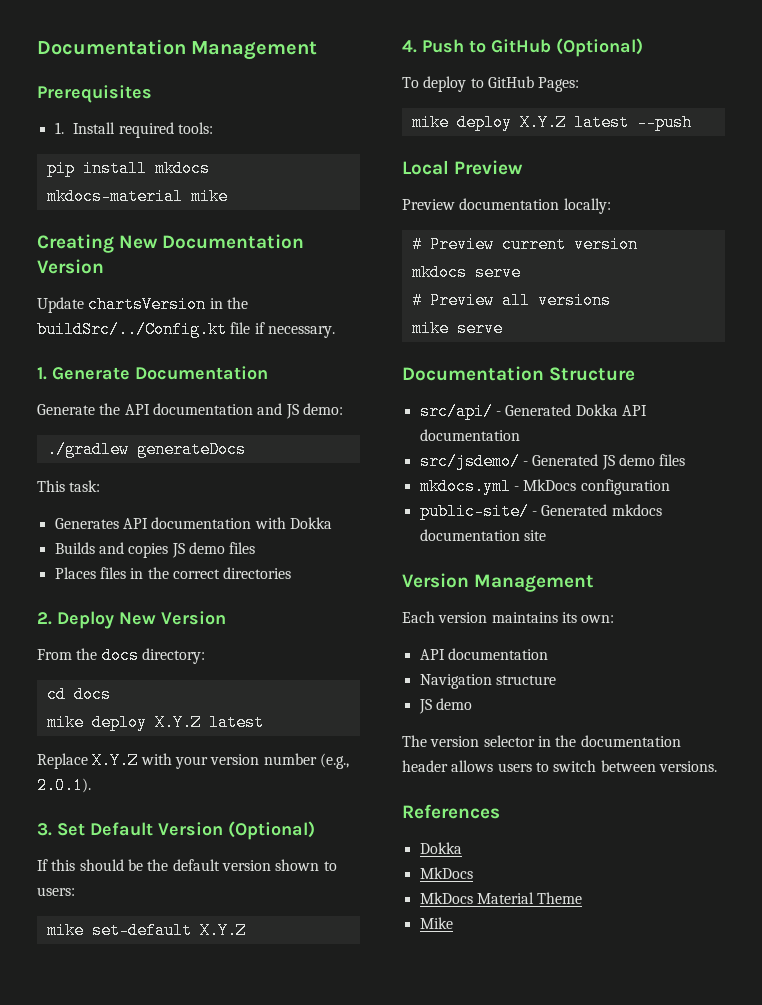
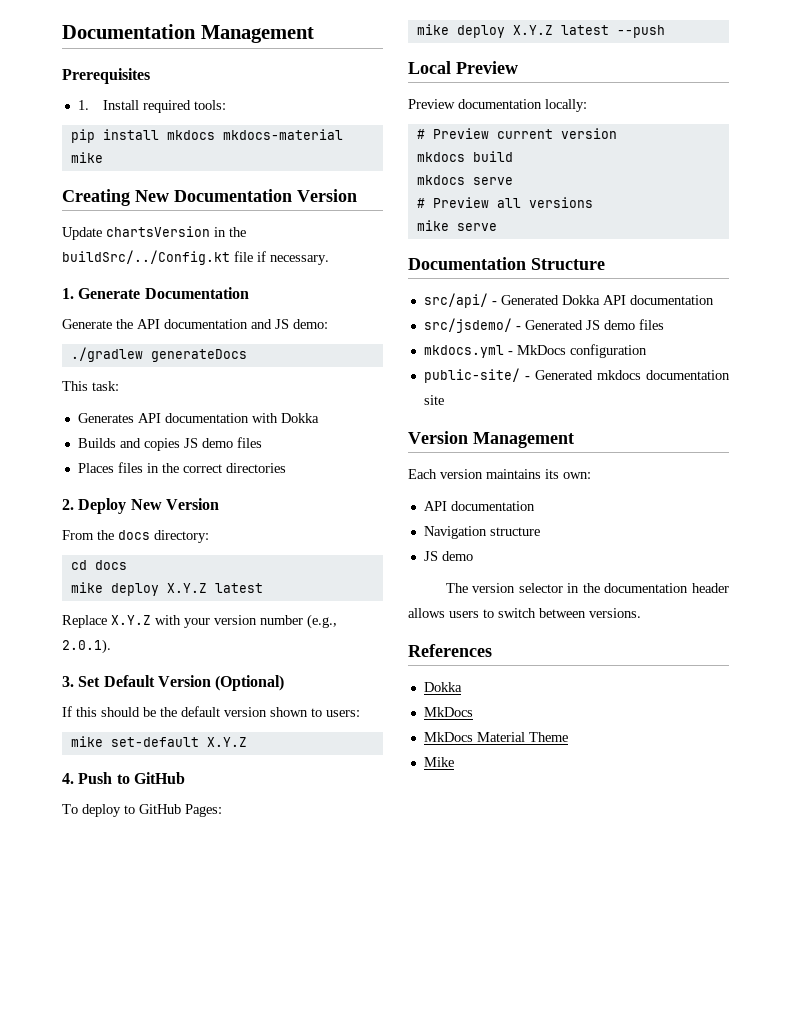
[556,38,643,57] (Optional) -> (185, 778) none
(638, 244) none -> [416,151,513,162] // mkdocs build

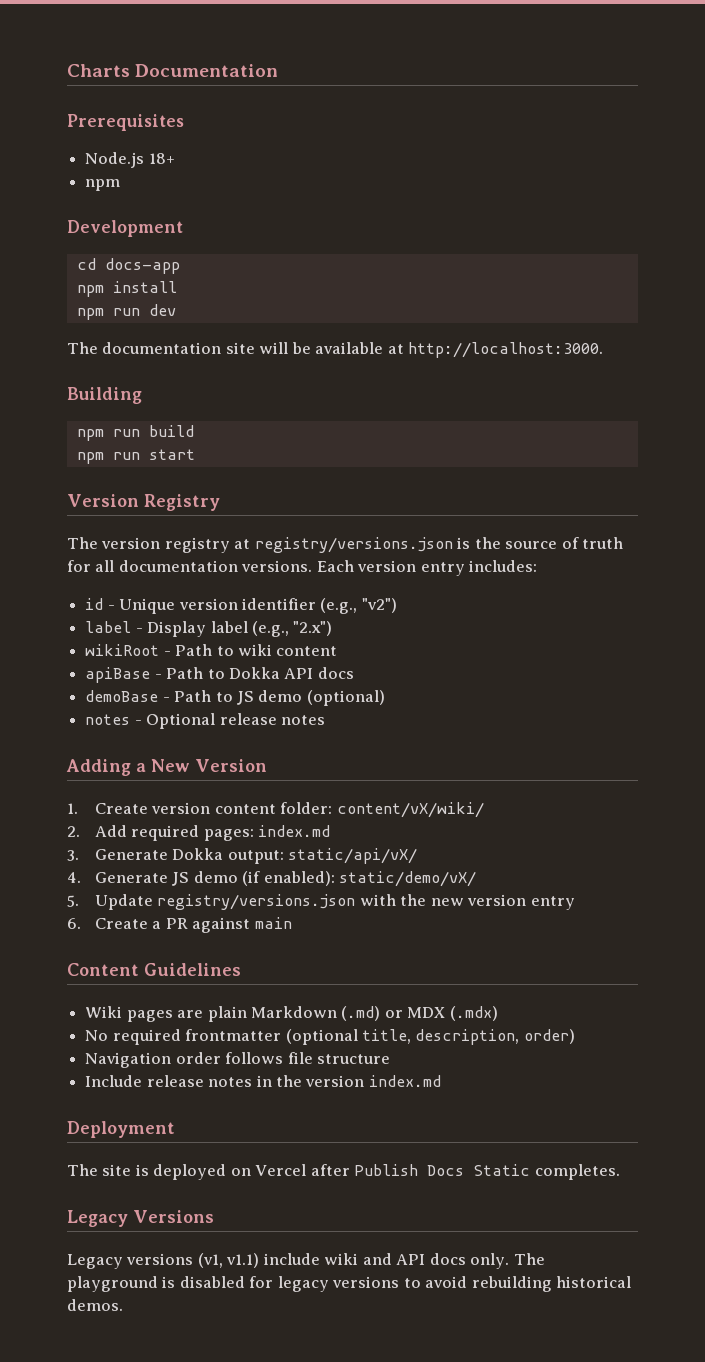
[62,24,314,43] Documentation Management -> [67,64,279,77] Charts Documentation
[77,100,227,113] [70,129,343,143] [70,152,103,163] [62,189,357,206] [62,226,246,240] [62,250,329,265] [62,287,249,299] [62,319,328,329] [70,347,247,362] [62,381,119,391] [77,413,319,423] [77,437,262,451] [77,462,286,473] [62,498,219,514] [62,530,209,543] [70,560,127,570] [70,582,263,596] [62,614,337,629] [62,639,111,654] [62,675,285,691] [62,706,360,717] [70,736,247,747] [62,772,185,784] [62,804,222,817] [416,24,665,38] [408,61,518,74] [408,99,587,112] [416,128,617,139] [416,151,513,162] [416,175,513,185] [416,197,593,208] [416,220,497,231] [408,257,605,270] [423,293,714,308] [423,318,664,333] [423,344,647,358] [423,368,730,383] [423,395,444,405] [408,431,574,448] [408,469,591,479] [423,501,535,511] [423,526,540,539] [423,551,473,561] [445,583,729,593] [408,608,641,618] [408,644,492,657] [423,682,462,692] [423,707,473,717] [423,732,568,742] [423,757,454,767] 1. Install required tools: // pip install mkdocs mkdocs-material mike // Creating New Documentation Version // Update chartsVersion in the buildSrc/../Config.kt file if necessary. // 1. Generate Documentation // Generate the API documentation and JS demo: // ./gradlew generateDocs // This task: // Generates API documentation with Dokka // Builds and copies JS demo files // Places files in the correct directories // 2. Deploy New Version // From the docs directory: // cd docs // mike deploy X.Y.Z latest // Replace X.Y.Z with your version number (e.g., 2.0.1). // 3. Set Default Version (Optional) // If this should be the default version shown to users: // mike set-default X.Y.Z // 4. Push to GitHub // To deploy to GitHub Pages: // mike deploy X.Y.Z latest --push // Local Preview // Preview documentation locally: // # Preview current version // mkdocs build // mkdocs serve // # Preview all versions // mike serve // Documentation Structure // src/api/ - Generated Dokka API documentation // src/jsdemo/ - Generated JS demo files // mkdocs.yml - MkDocs configuration // public-site/ - Generated mkdocs documentation site // Version Management // Each version maintains its own: // API documentation // Navigation structure // JS demo // The version selector in the documentation header allows users to switch between versions. // References // Dokka // MkDocs // MkDocs Material Theme // Mike -> [85,152,175,168] [85,179,121,191] [67,220,183,237] [76,258,180,274] [76,281,177,297] [76,304,176,320] [67,342,604,358] [67,387,142,404] [76,425,194,441] [76,449,195,464] [67,494,220,511] [67,537,624,553] [67,560,538,576] [85,598,397,614] [85,621,333,637] [85,644,338,656] [85,667,354,683] [85,690,385,706] [85,713,325,729] [66,759,267,776] [67,802,484,818] [67,825,331,841] [67,848,418,864] [67,871,477,887] [67,894,575,910] [67,917,292,933] [67,963,241,976] [85,1006,498,1022] [85,1029,575,1045] [85,1052,390,1068] [85,1075,441,1087] [67,1121,175,1138] [67,1164,620,1180] [67,1210,214,1227] [67,1253,545,1269] [67,1276,632,1292] [67,1299,123,1311] Node.js 18+ // npm // Development // cd docs-app // npm install // npm run dev // The documentation site will be available at http://localhost:3000. // Building // npm run build // npm run start // Version Registry // The version registry at registry/versions.json is the source of truth for all documentation versions. Each version entry includes: // id - Unique version identifier (e.g., "v2") // label - Display label (e.g., "2.x") // wikiRoot - Path to wiki content // apiBase - Path to Dokka API docs // demoBase - Path to JS demo (optional) // notes - Optional release notes // Adding a New Version // 1. Create version content folder: content/vX/wiki/ // 2. Add required pages: index.md // 3. Generate Dokka output: static/api/vX/ // 4. Generate JS demo (if enabled): static/demo/vX/ // 5. Update registry/versions.json with the new version entry // 6. Create a PR against main // Content Guidelines // Wiki pages are plain Markdown (.md) or MDX (.mdx) // No required frontmatter (optional title, description, order) // Navigation order follows file structure // Include release notes in the version index.md // Deployment // The site is deployed on Vercel after Publish Docs Static completes. // Legacy Versions // Legacy versions (v1, v1.1) include wiki and API docs only. The playground is disabled for legacy versions to avoid rebuilding historical demos.

